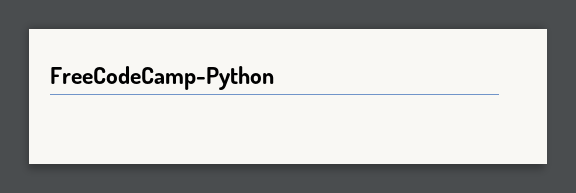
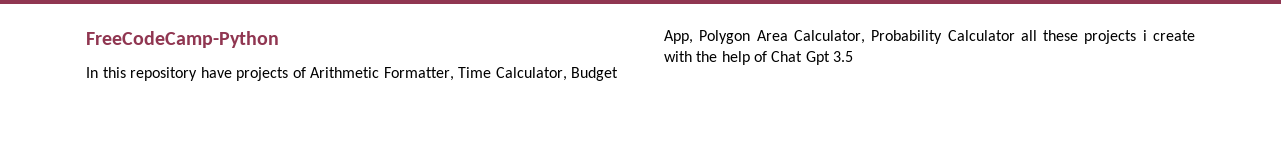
(274, 78) none -> [86,67,618,81] [664,30,1195,44] [664,51,853,65] // In this repository have projects of Arithmetic Formatter, Time Calculator, Budget App, Polygon Area Calculator, Probability Calculator all these projects i create with the help of Chat Gpt 3.5

